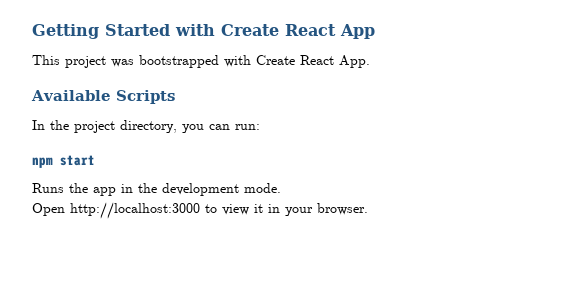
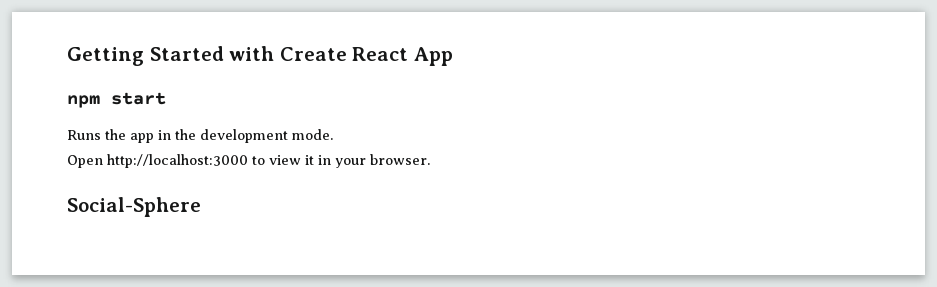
[32,55,370,68] [31,90,175,104] [32,120,260,133] // This project was bootstrapped with Create React App. // Available Scripts // In the project directory, you can run: -> (453, 56) none
(368, 209) none -> [67,197,201,217] // Social-Sphere

